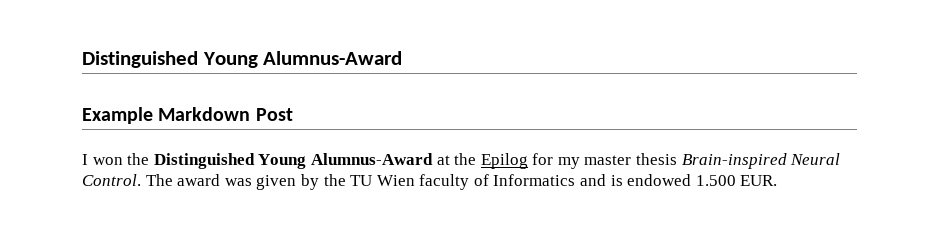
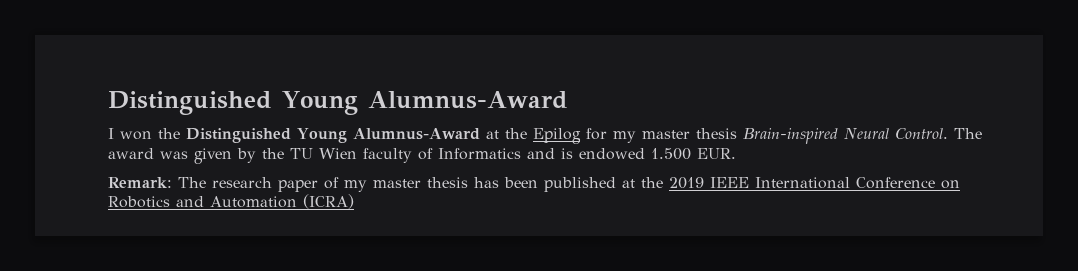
[82,51,403,68] [82,107,293,124] Distinguished Young Alumnus-Award // Example Markdown Post -> [108,91,568,115] Distinguished Young Alumnus-Award
(778, 180) none -> [108,177,960,192] [108,194,354,209] // Remark: The research paper of my master thesis has been published at the 2019 IEEE International Conference on Robotics and Automation (ICRA)

